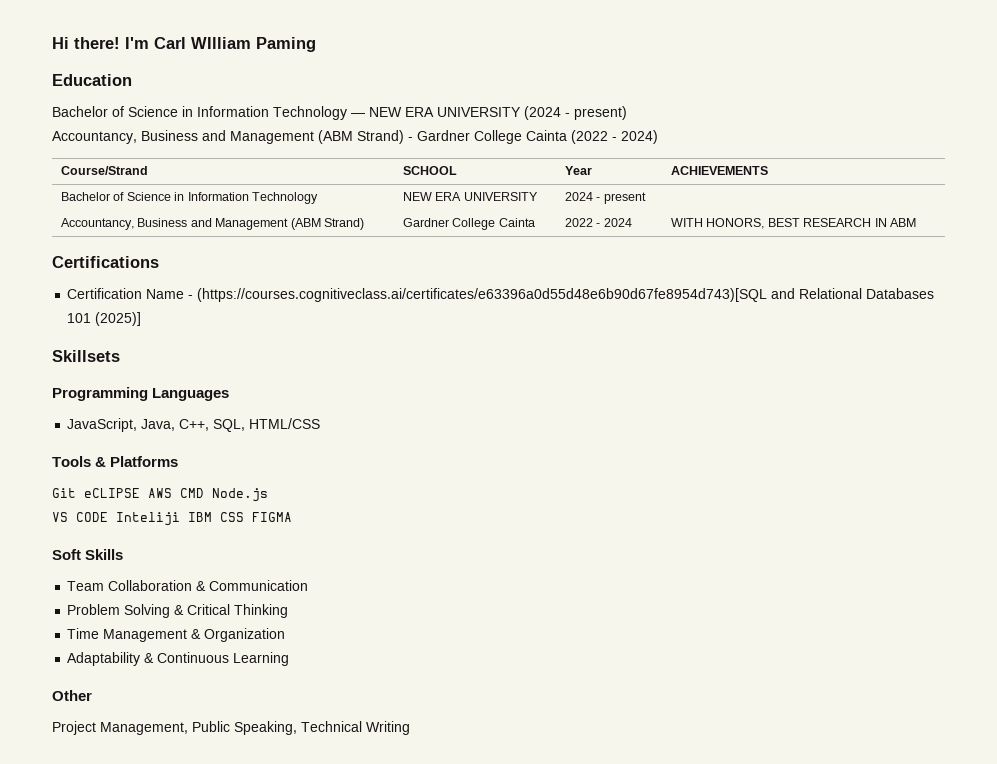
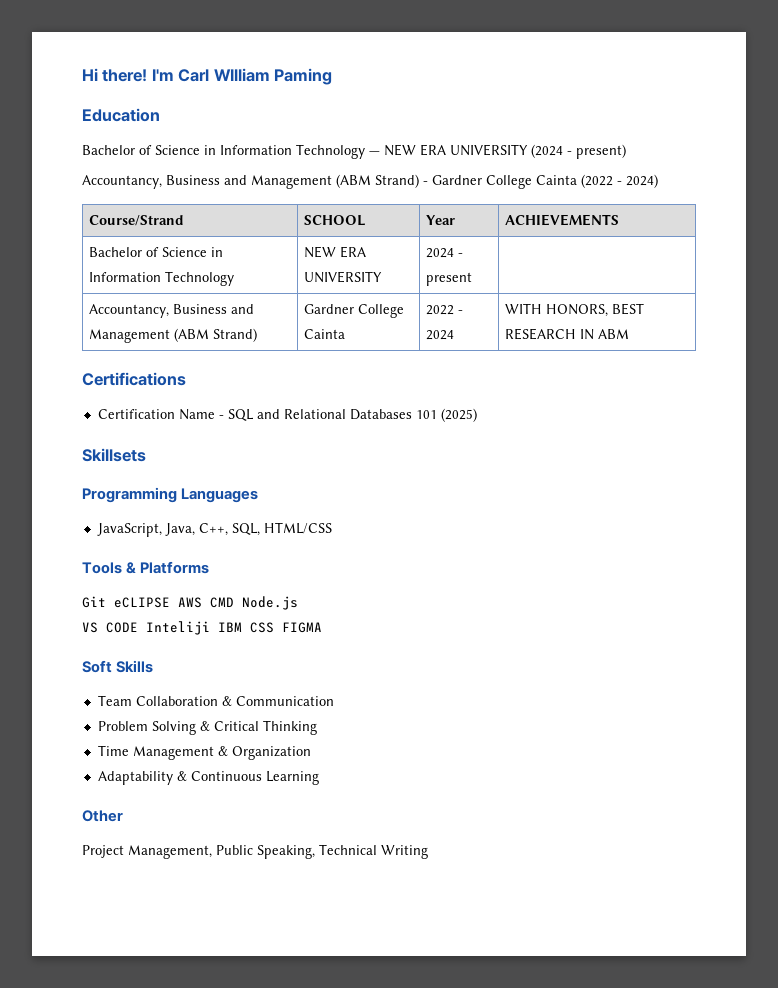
[197,288,768,302] (https://courses.cognitiveclass.ai/certificates/e63396a0d55d48e6b90d67fe8954d743)[SQL -> [227,409,253,421] SQL
[95,312,142,326] (2025)] -> [440,408,477,422] (2025)

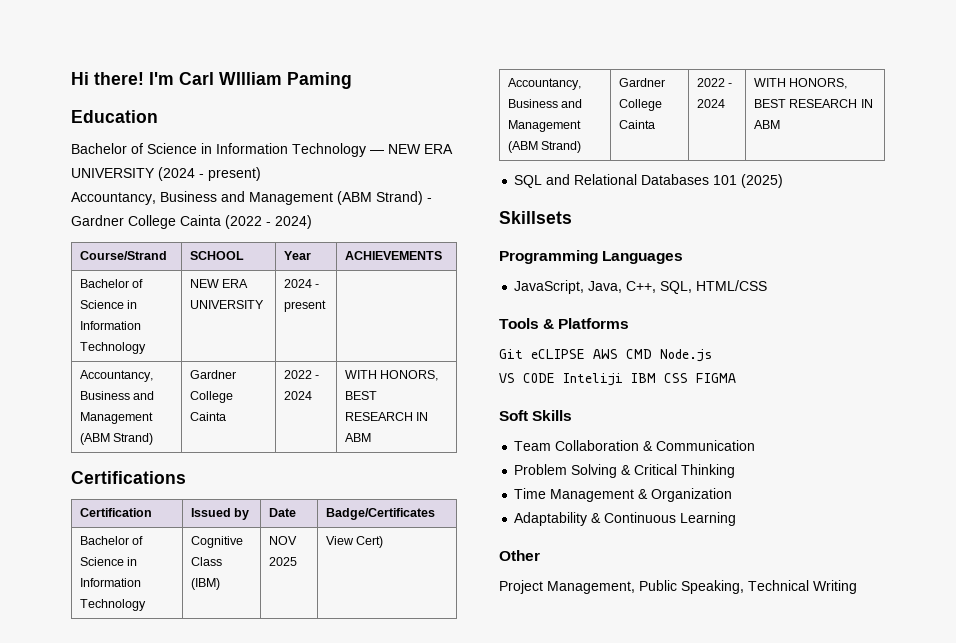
[97,409,224,420] // Certification Name - -> [80,508,153,517] [191,508,250,520] [269,508,297,517] [326,508,436,520] [80,536,144,545] [80,557,138,566] [80,578,142,587] [80,599,147,611] [191,536,244,548] [191,557,223,566] [191,578,221,590] [269,536,298,545] [269,557,298,566] [326,536,384,548] [508,78,582,90] [508,99,583,108] [508,120,582,132] [508,141,582,153] [619,78,666,87] [619,99,663,111] [619,120,656,129] [697,78,733,87] [697,99,726,108] [754,78,848,89] [754,99,873,108] [754,120,781,129] // Certification | Issued by | Date | Badge/Certificates // Bachelor of Science in Information Technology | Cognitive Class (IBM) | NOV 2025 | View Cert) // Accountancy, Business and Management (ABM Strand) | Gardner College Cainta | 2022 - 2024 | WITH HONORS, BEST RESEARCH IN ABM //

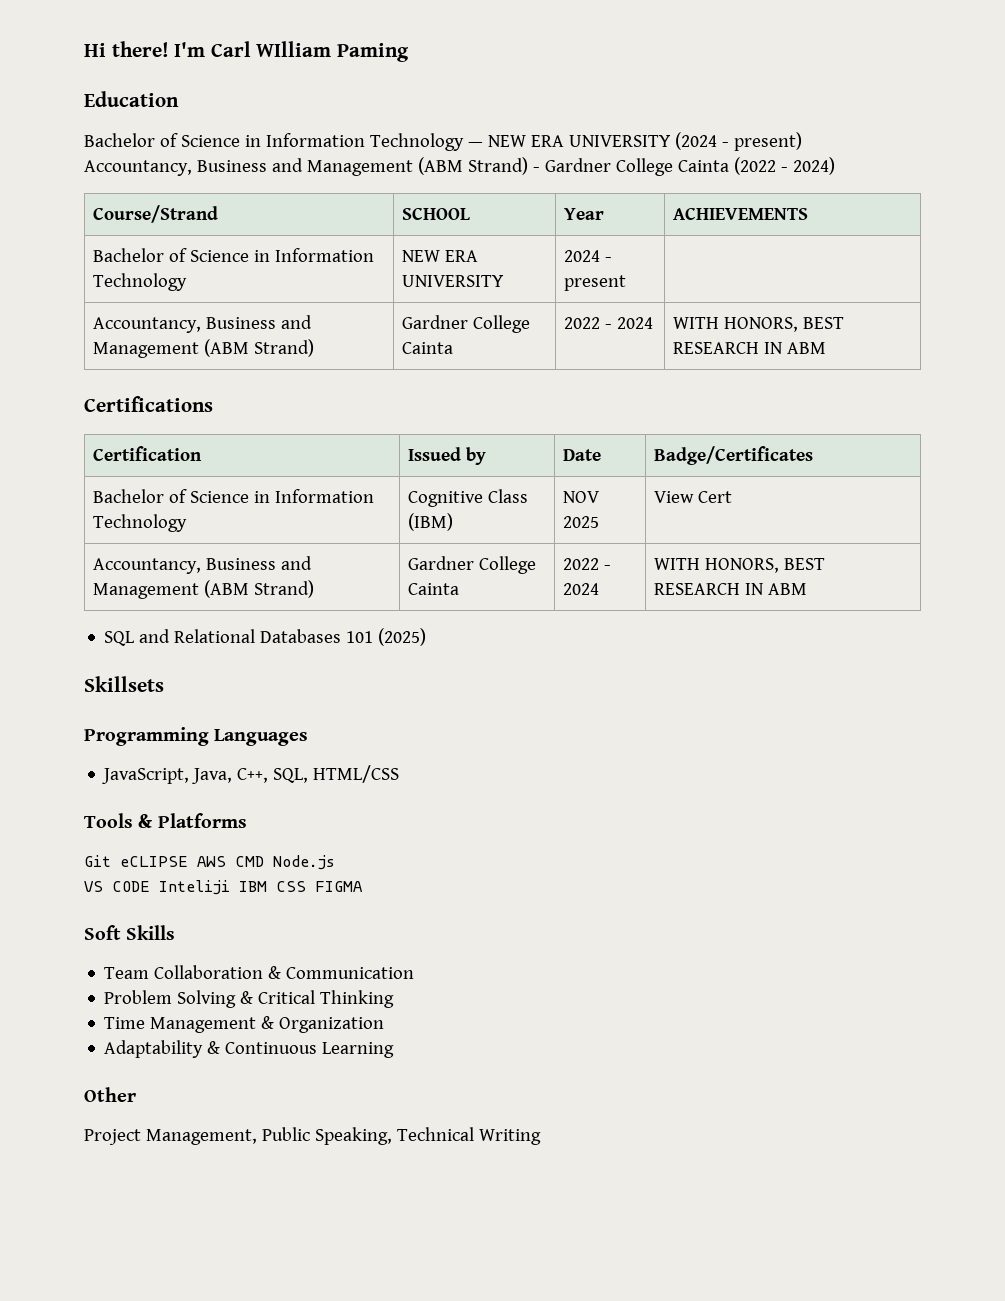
[356,536,384,548] Cert) -> [697,491,732,503] Cert

